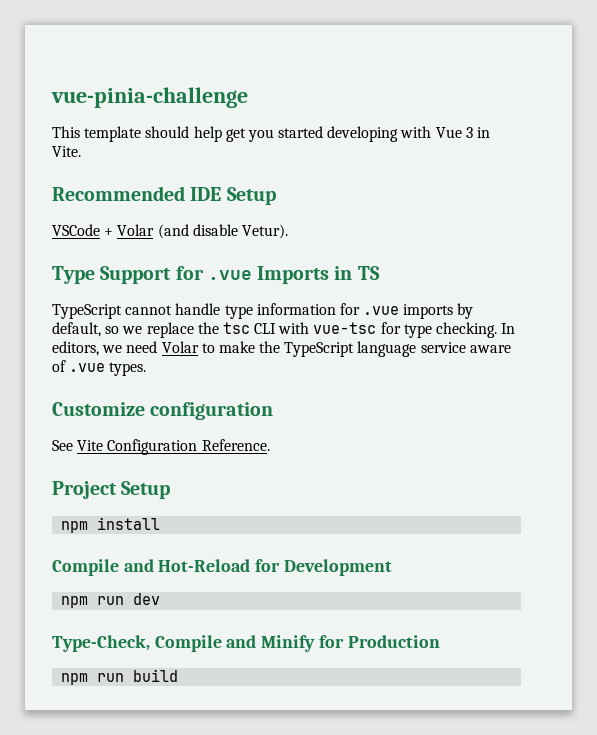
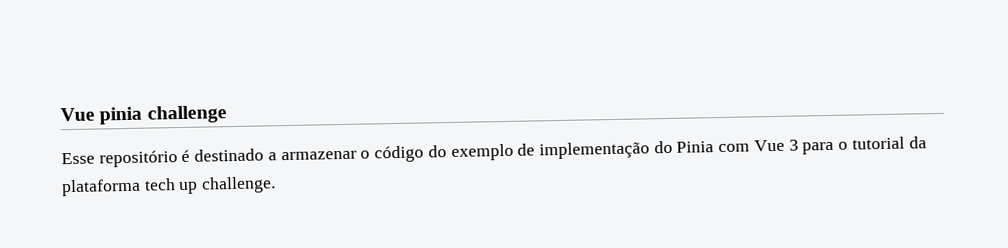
[51,87,248,108] [52,126,491,142] [52,146,81,157] [52,186,276,205] [52,224,288,239] [52,266,380,284] [52,303,474,319] [52,322,516,338] [52,341,511,357] [52,360,147,376] [52,402,274,420] [52,439,270,455] [52,481,171,499] [61,517,161,533] [52,559,392,576] [61,593,161,608] [52,635,440,652] [61,669,179,685] vue-pinia-challenge // This template should help get you started developing with Vue 3 in Vite. // Recommended IDE Setup // VSCode + Volar (and disable Vetur). // Type Support for .vue Imports in TS // TypeScript cannot handle type information for .vue imports by default, so we replace the tsc CLI with vue-tsc for type checking. In editors, we need Volar to make the TypeScript language service aware of .vue types. // Customize configuration // See Vite Configuration Reference. // Project Setup // npm install // Compile and Hot-Reload for Development // npm run dev // Type-Check, Compile and Minify for Production // npm run build -> [60,105,227,125] [61,136,927,168] [61,176,277,197] Vue pinia challenge // Esse repositório é destinado a armazenar o código do exemplo de implementação do Pinia com Vue 3 para o tutorial da plataforma tech up challenge.

